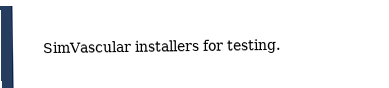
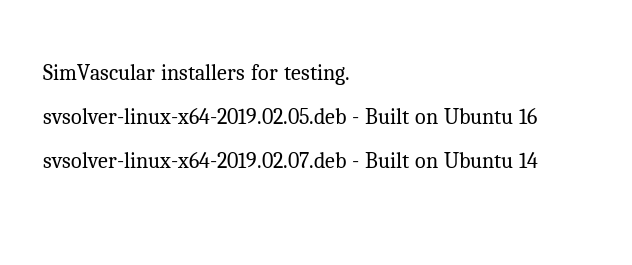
(281, 46) none -> [43,108,537,124] [43,152,538,168] // svsolver-linux-x64-2019.02.05.deb - Built on Ubuntu 16 // svsolver-linux-x64-2019.02.07.deb - Built on Ubuntu 14

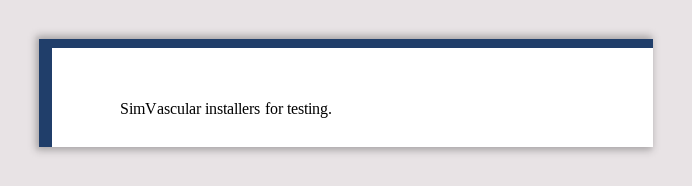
[43,108,537,124] [43,152,538,168] // svsolver-linux-x64-2019.02.05.deb - Built on Ubuntu 16 // svsolver-linux-x64-2019.02.07.deb - Built on Ubuntu 14 -> (332, 110) none

